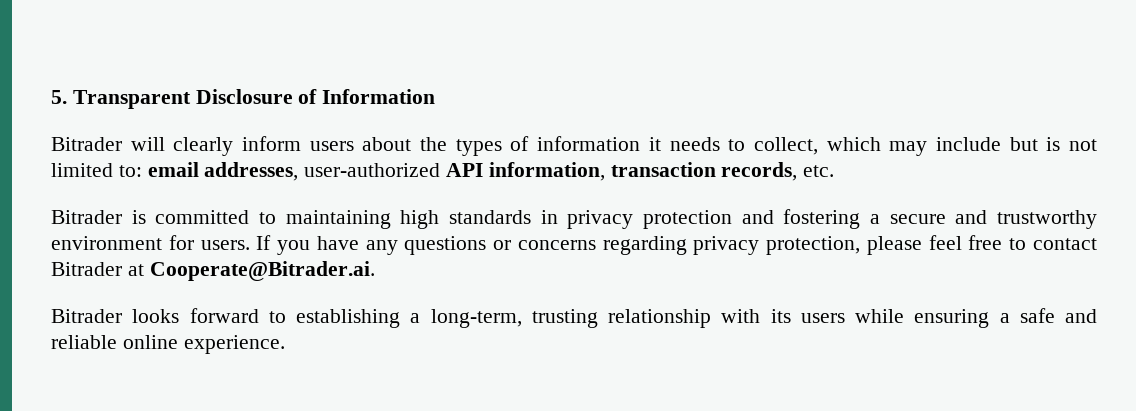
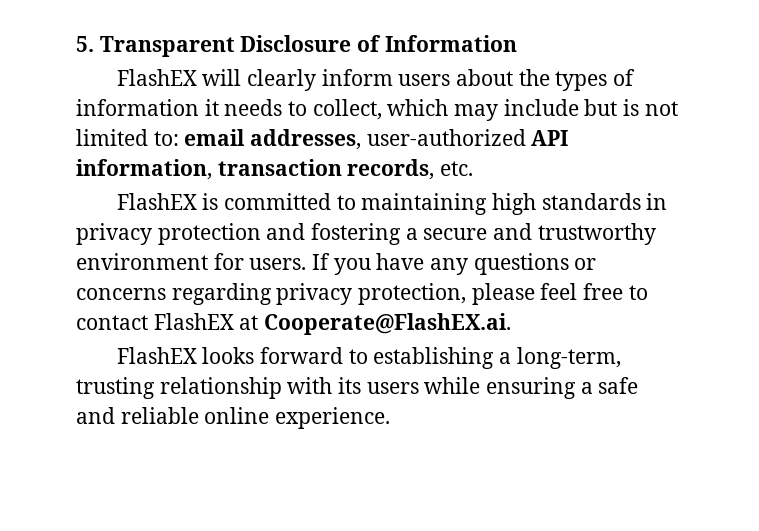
[51,137,122,151] Bitrader -> [116,69,197,86] FlashEX
[51,210,122,224] Bitrader -> [116,193,197,210] FlashEX
[51,261,375,281] [51,309,122,323] Bitrader at Cooperate@Bitrader.ai. // Bitrader -> [153,313,512,335] [116,347,197,364] FlashEX at Cooperate@FlashEX.ai. // FlashEX

